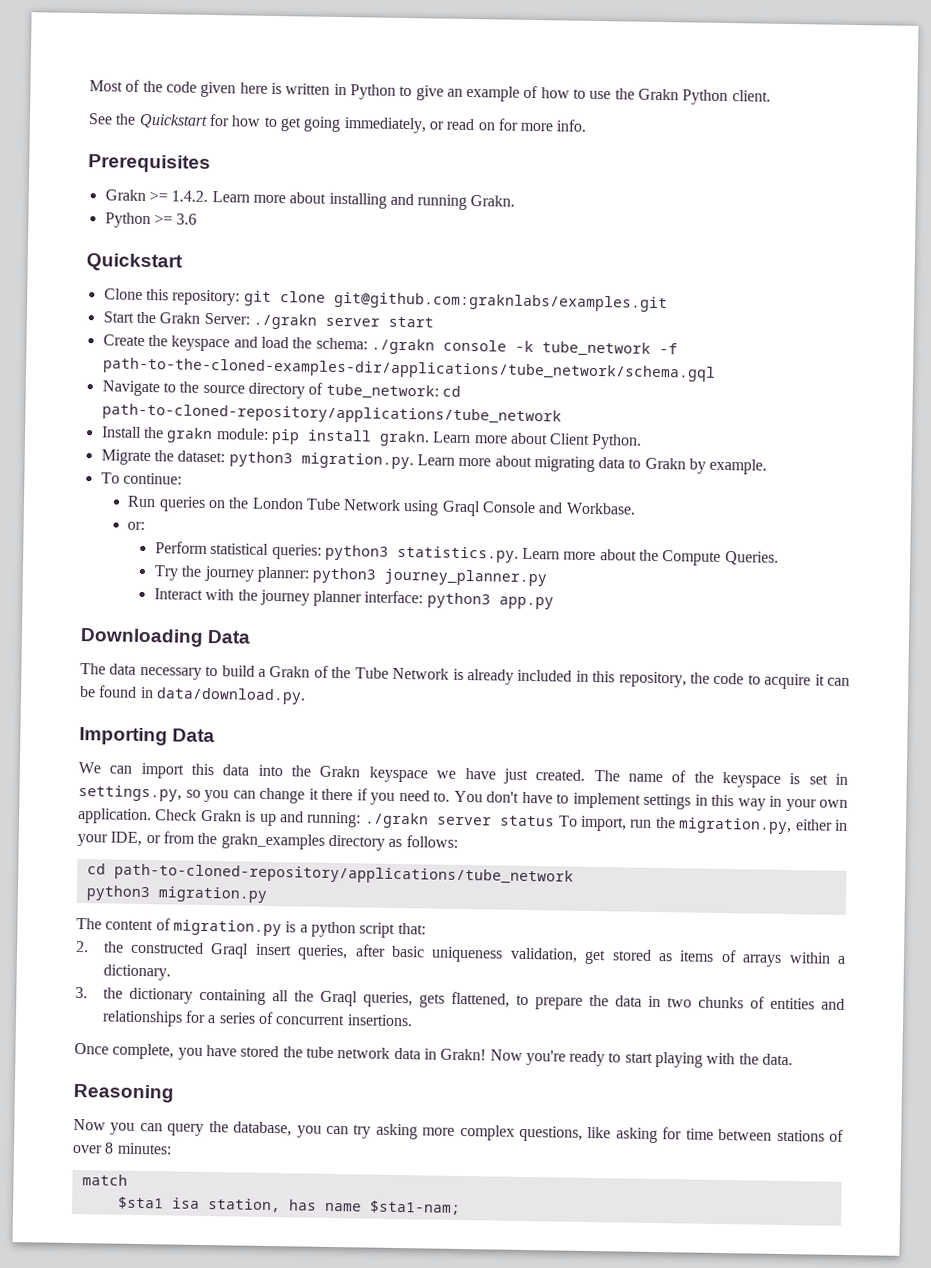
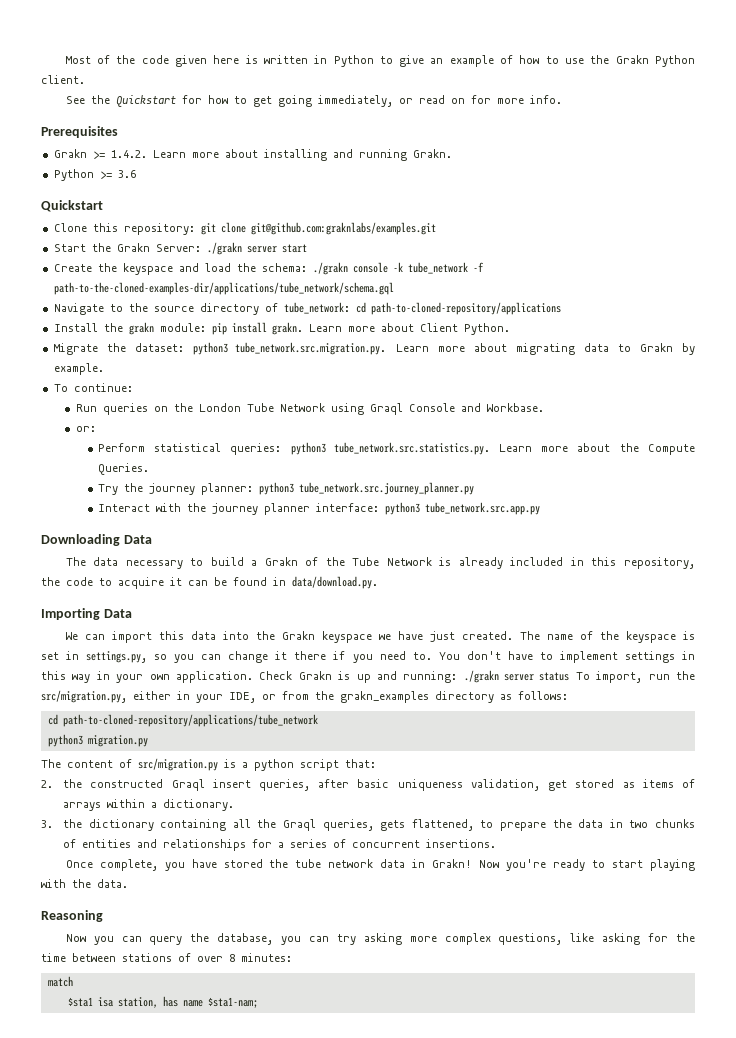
[101,403,562,426] path-to-cloned-repository/applications/tube_network -> [370,302,561,315] path-to-cloned-repository/applications
[300,452,414,470] migration.py. -> [235,342,387,355] tube_network.src.migration.py.
[396,545,519,563] statistics.py. -> [333,442,490,455] tube_network.src.statistics.py.
[384,568,548,587] journey_planner.py -> [298,482,474,495] tube_network.src.journey_planner.py
[498,596,554,610] app.py -> [424,502,540,515] tube_network.src.app.py
[678,817,793,835] migration.py, -> [41,690,127,703] src/migration.py,
[172,919,282,937] migration.py -> [138,758,218,771] src/migration.py
(683, 1133) none -> [676,933,696,942] the

